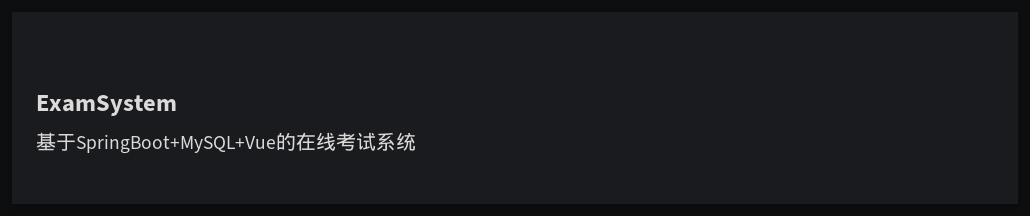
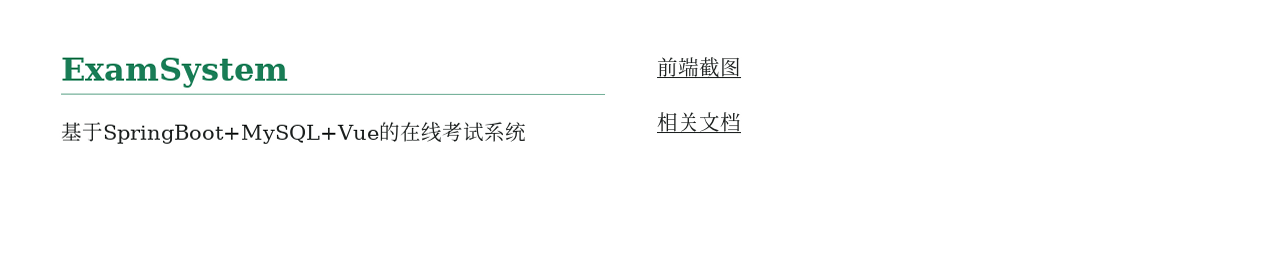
(416, 141) none -> [657,57,742,79] [656,112,742,133] // 前端截图 // 相关文档

